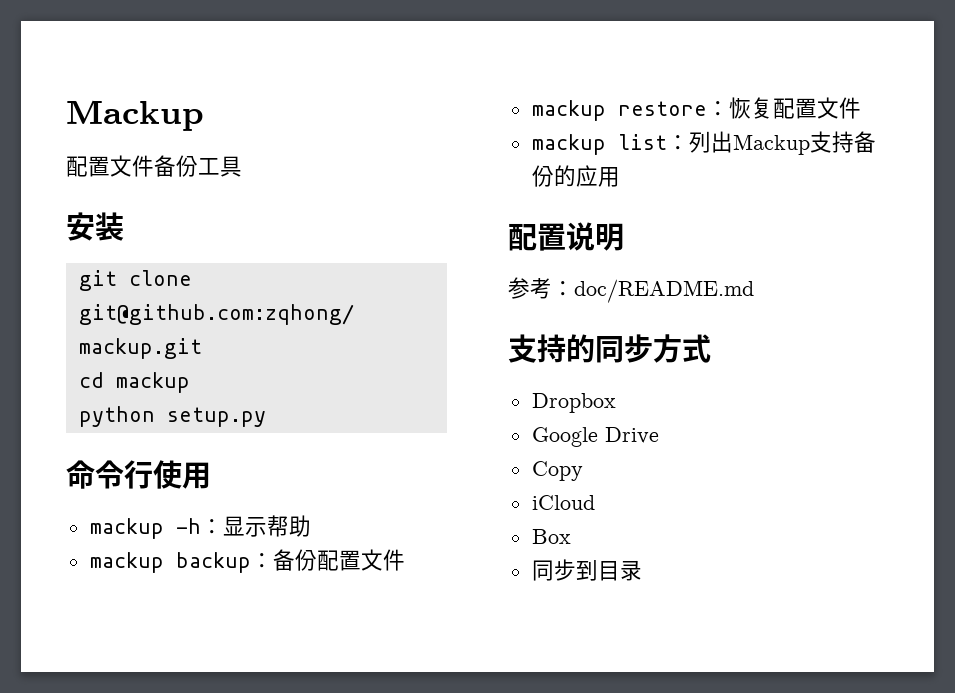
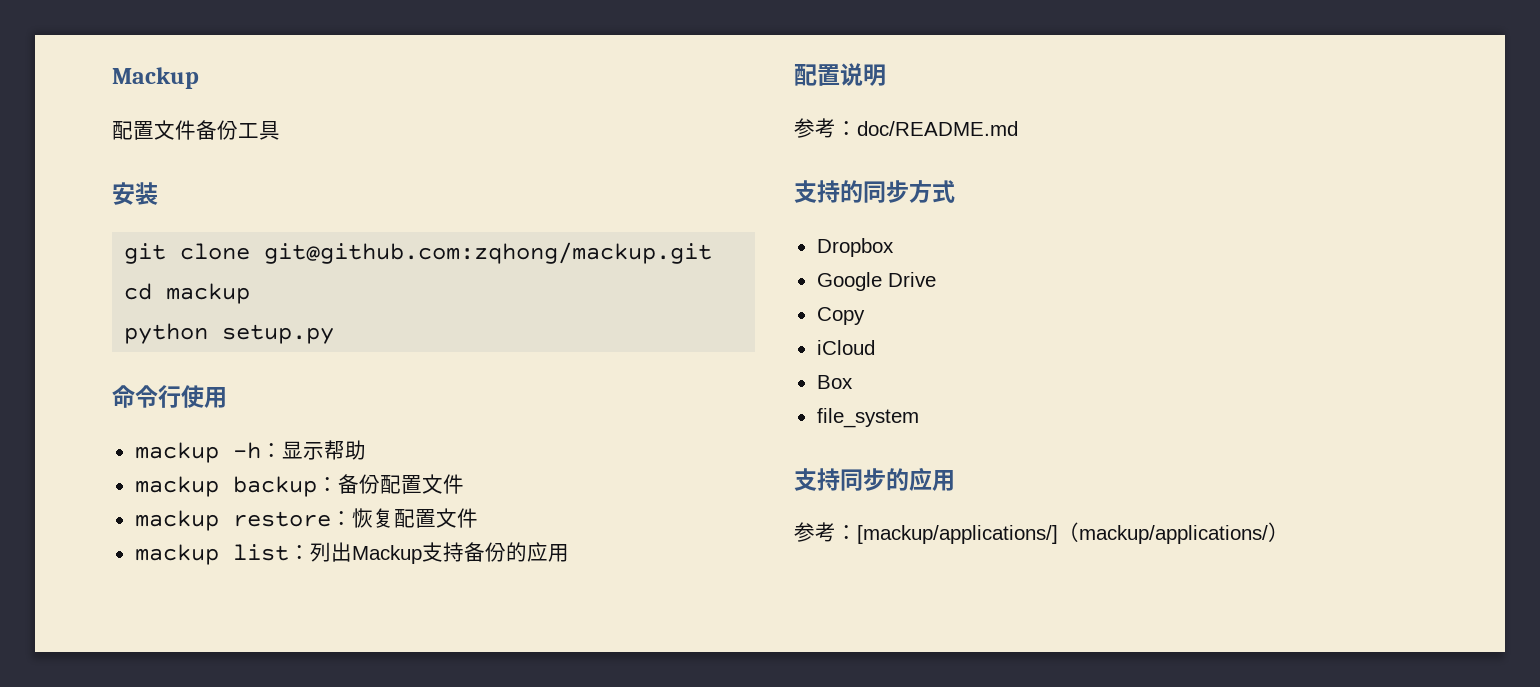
[531,559,642,581] 同步到目录 -> [816,408,919,428] [794,467,955,491] [794,522,1289,544] file_system // 支持同步的应用 // 参考：[mackup/applications/]（mackup/applications/）

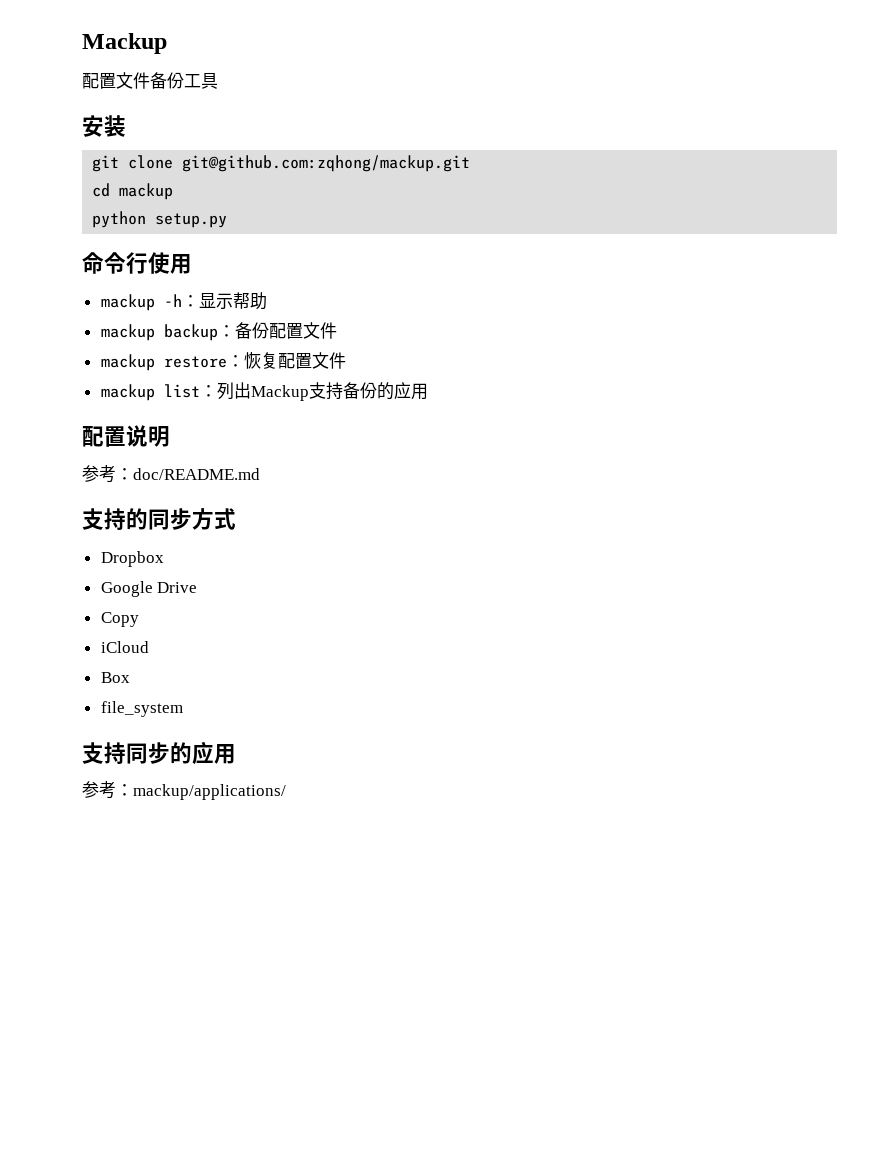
[857,522,1289,544] [mackup/applications/]（mackup/applications/） -> [133,784,286,800] mackup/applications/

